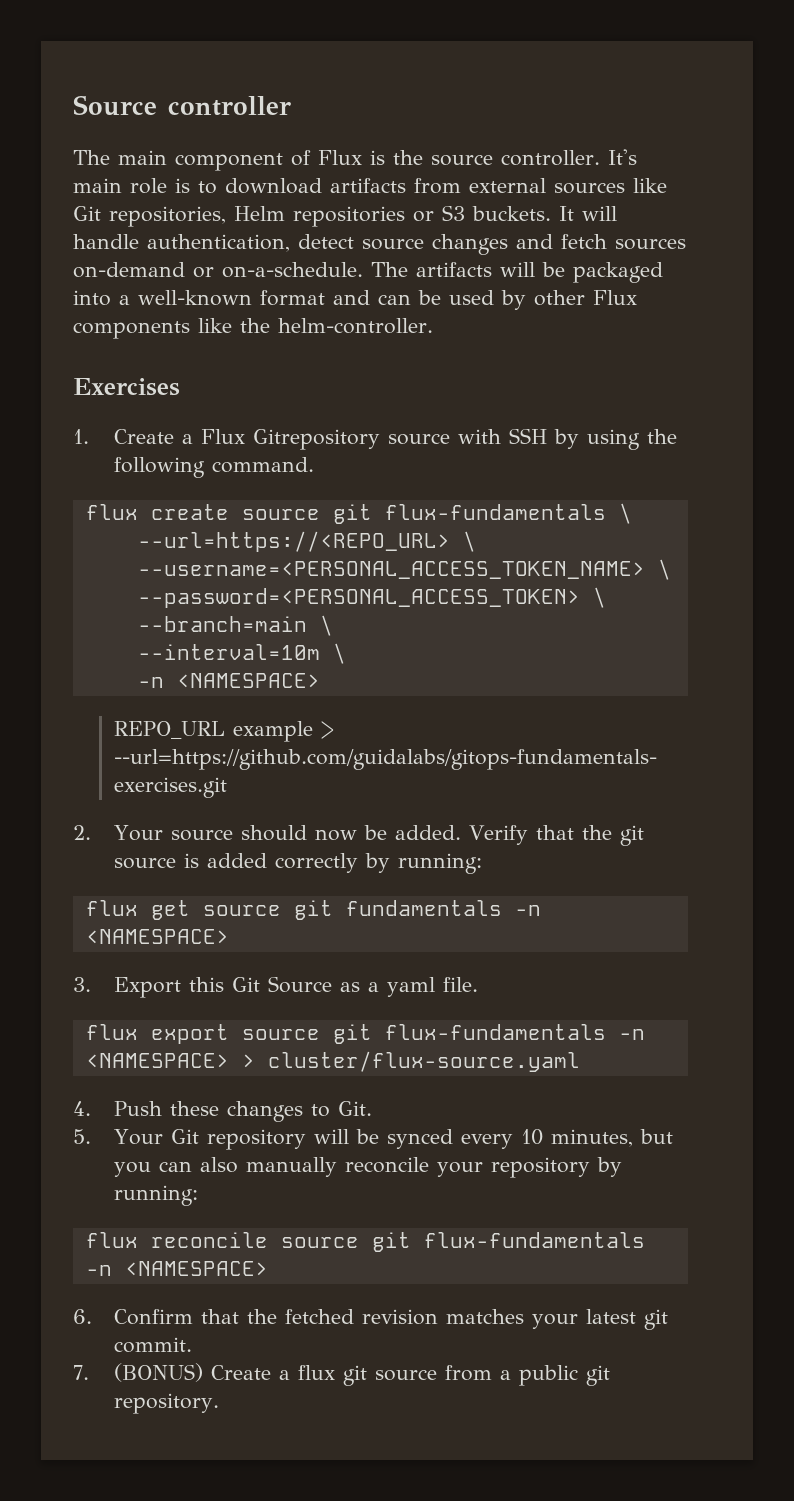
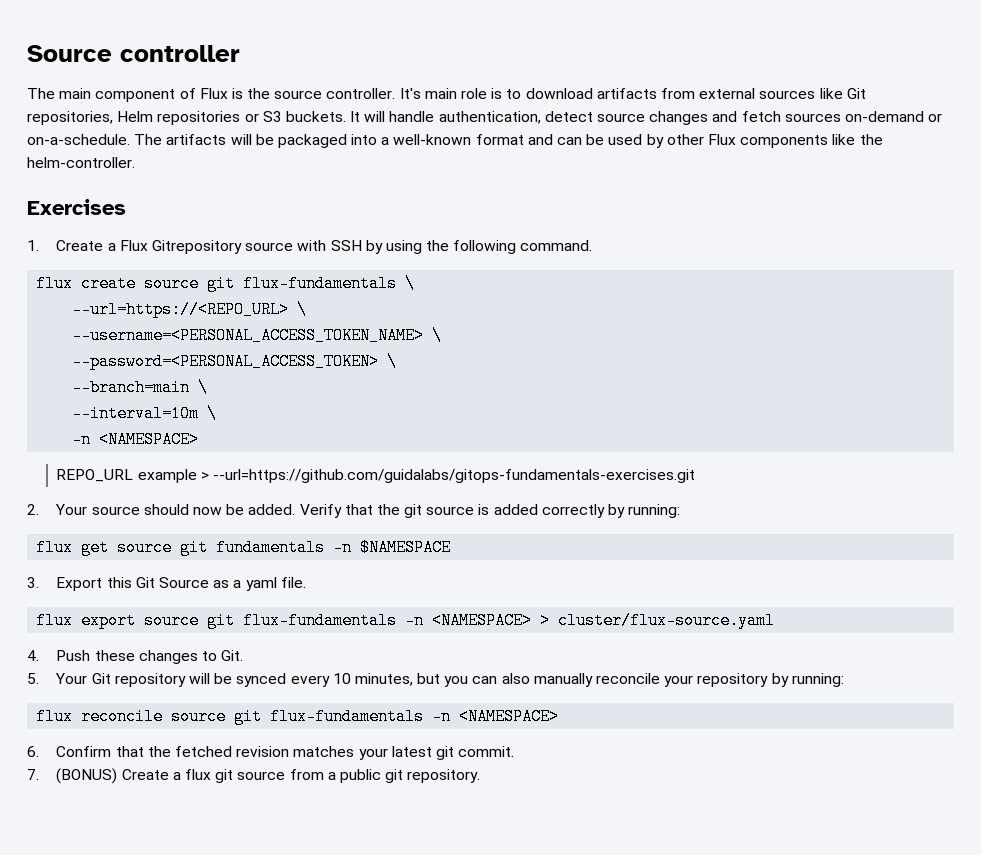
[85,929,229,944] <NAMESPACE> -> [360,539,452,556] $NAMESPACE

